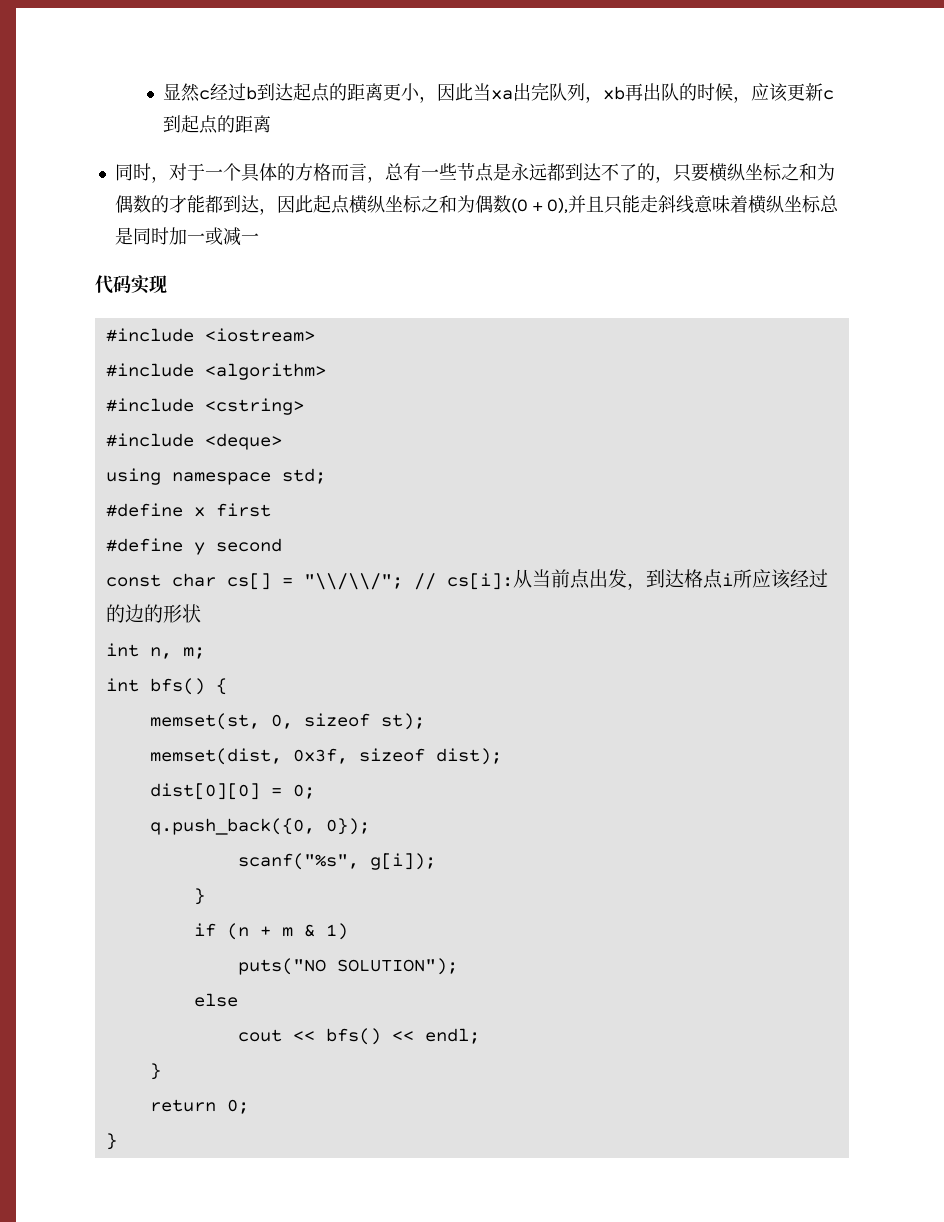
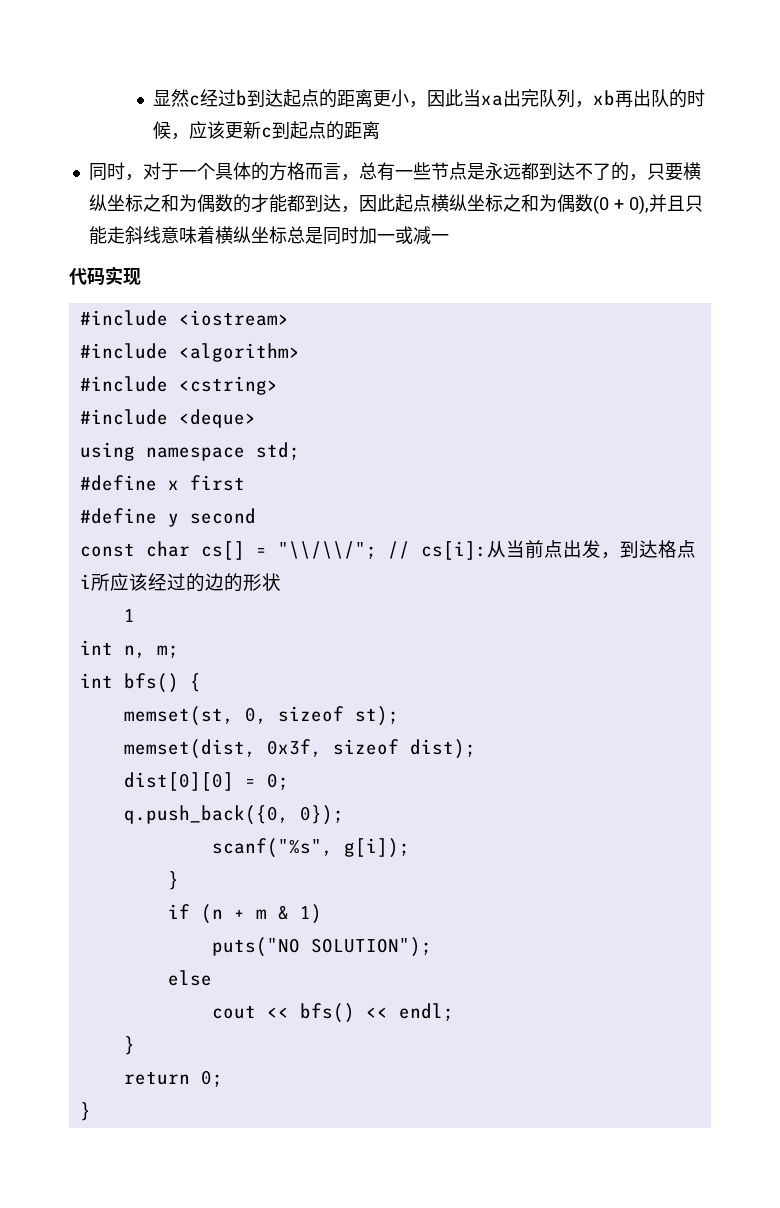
(201, 613) none -> [123,609,135,622] // 1

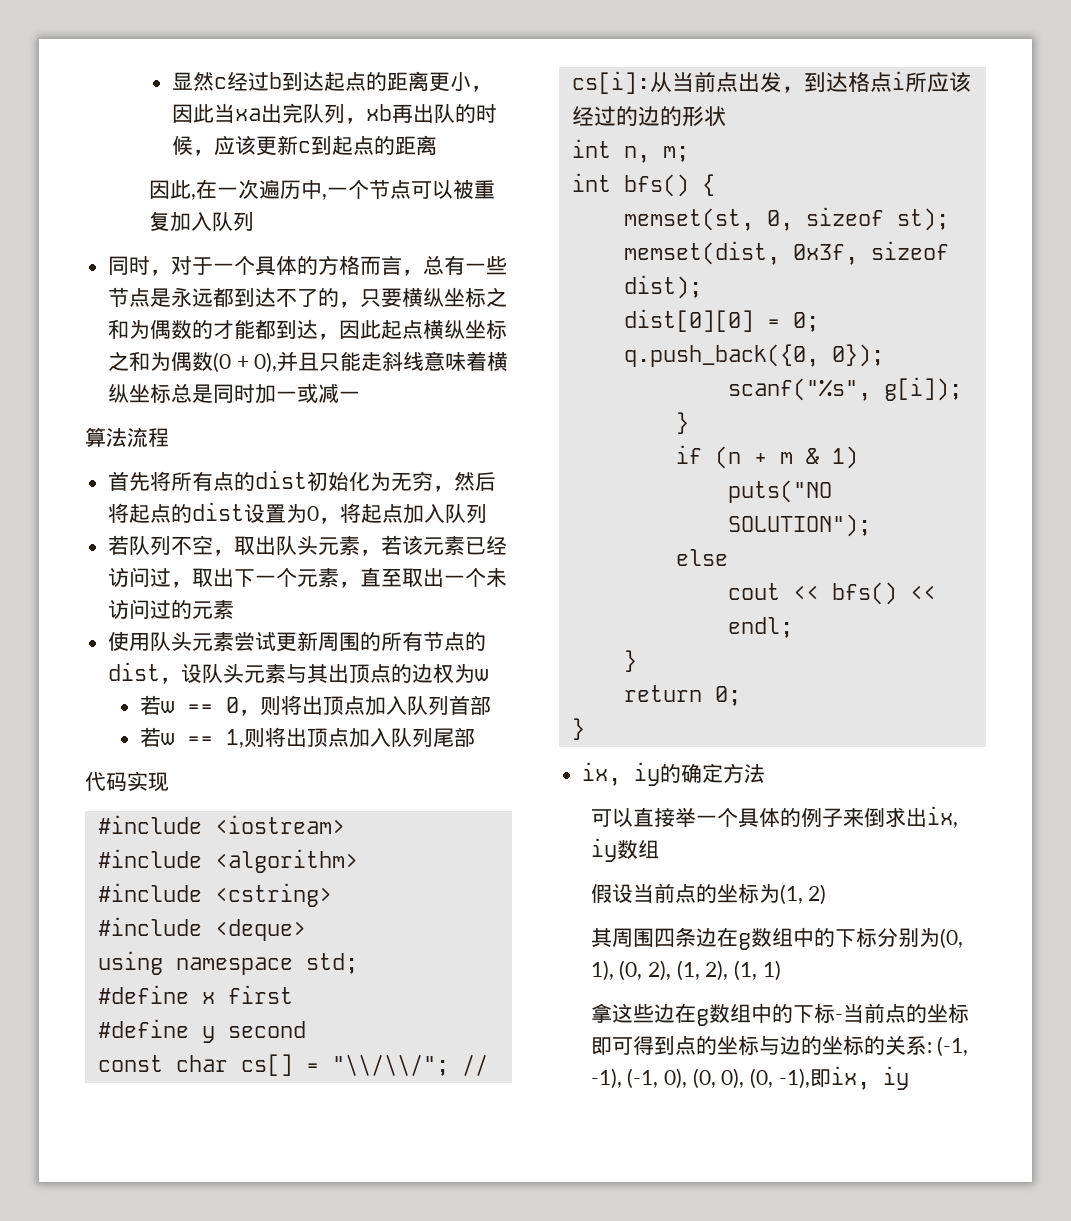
(381, 130) none -> [148,179,495,200] [148,211,254,232] // 因此,在一次遍历中,一个节点可以被重复加入队列
(449, 238) none -> [85,427,169,447] [108,470,497,492] [108,502,488,524] [108,535,508,556] [108,567,508,588] [108,599,235,620] [108,631,487,652] [108,662,489,684] [139,695,491,716] [139,727,475,748] // 算法流程 // 首先将所有点的dist初始化为无穷，然后将起点的dist设置为0，将起点加入队列 // 若队列不空，取出队头元素，若该元素已经访问过，取出下一个元素，直至取出一个未访问过的元素 // 使用队头元素尝试更新周围的所有节点的dist，设队头元素与其出顶点的边权为w // 若w == 0，则将出顶点加入队列首部 // 若w == 1,则将出顶点加入队列尾部
[123,609,135,622] // 1 -> (726, 116) none
(91, 1111) none -> [582,762,766,786] [590,806,958,828] [590,838,659,862] [590,883,827,905] [590,927,963,950] [590,960,781,981] [590,1003,969,1026] [590,1035,969,1057] [590,1066,909,1090] // ix, iy的确定方法 // 可以直接举一个具体的例子来倒求出ix, iy数组 // 假设当前点的坐标为(1, 2) // 其周围四条边在g数组中的下标分别为(0, 1), (0, 2), (1, 2), (1, 1) // 拿这些边在g数组中的下标-当前点的坐标即可得到点的坐标与边的坐标的关系: (-1, -1), (-1, 0), (0, 0), (0, -1),即ix, iy

